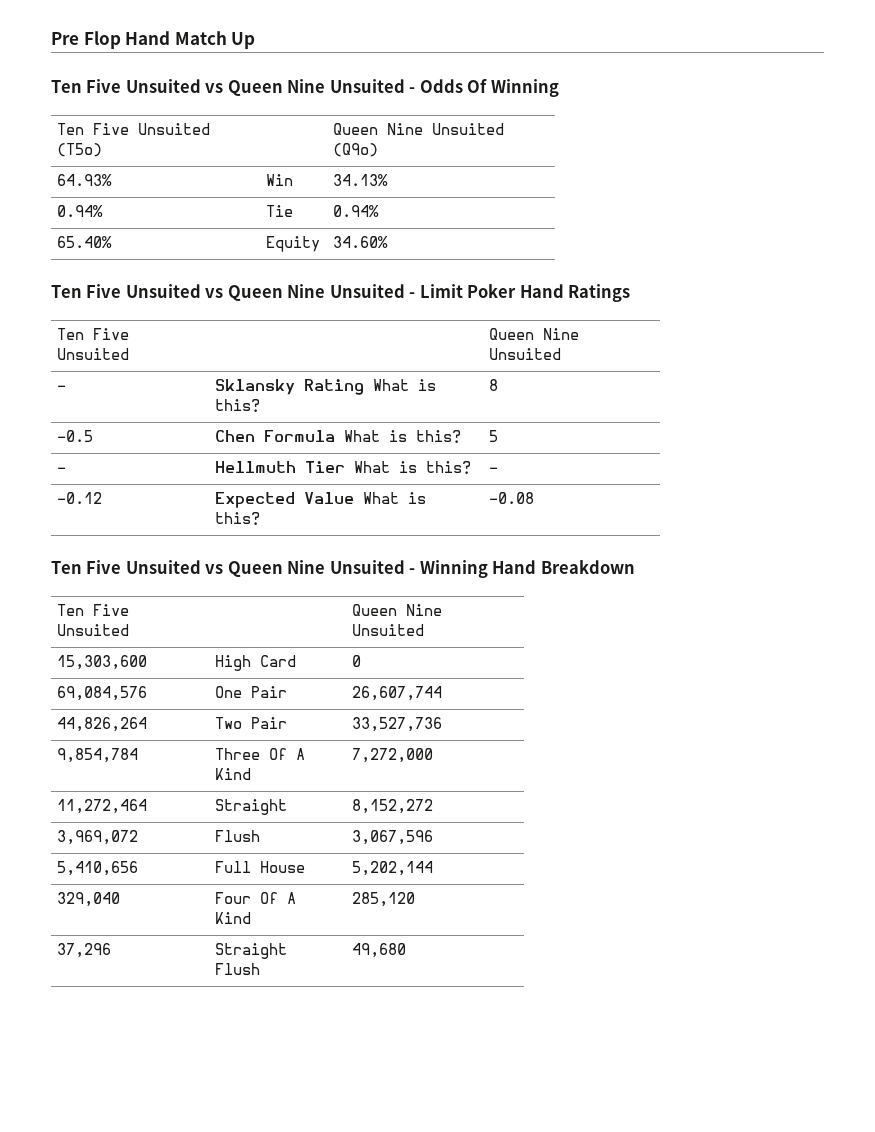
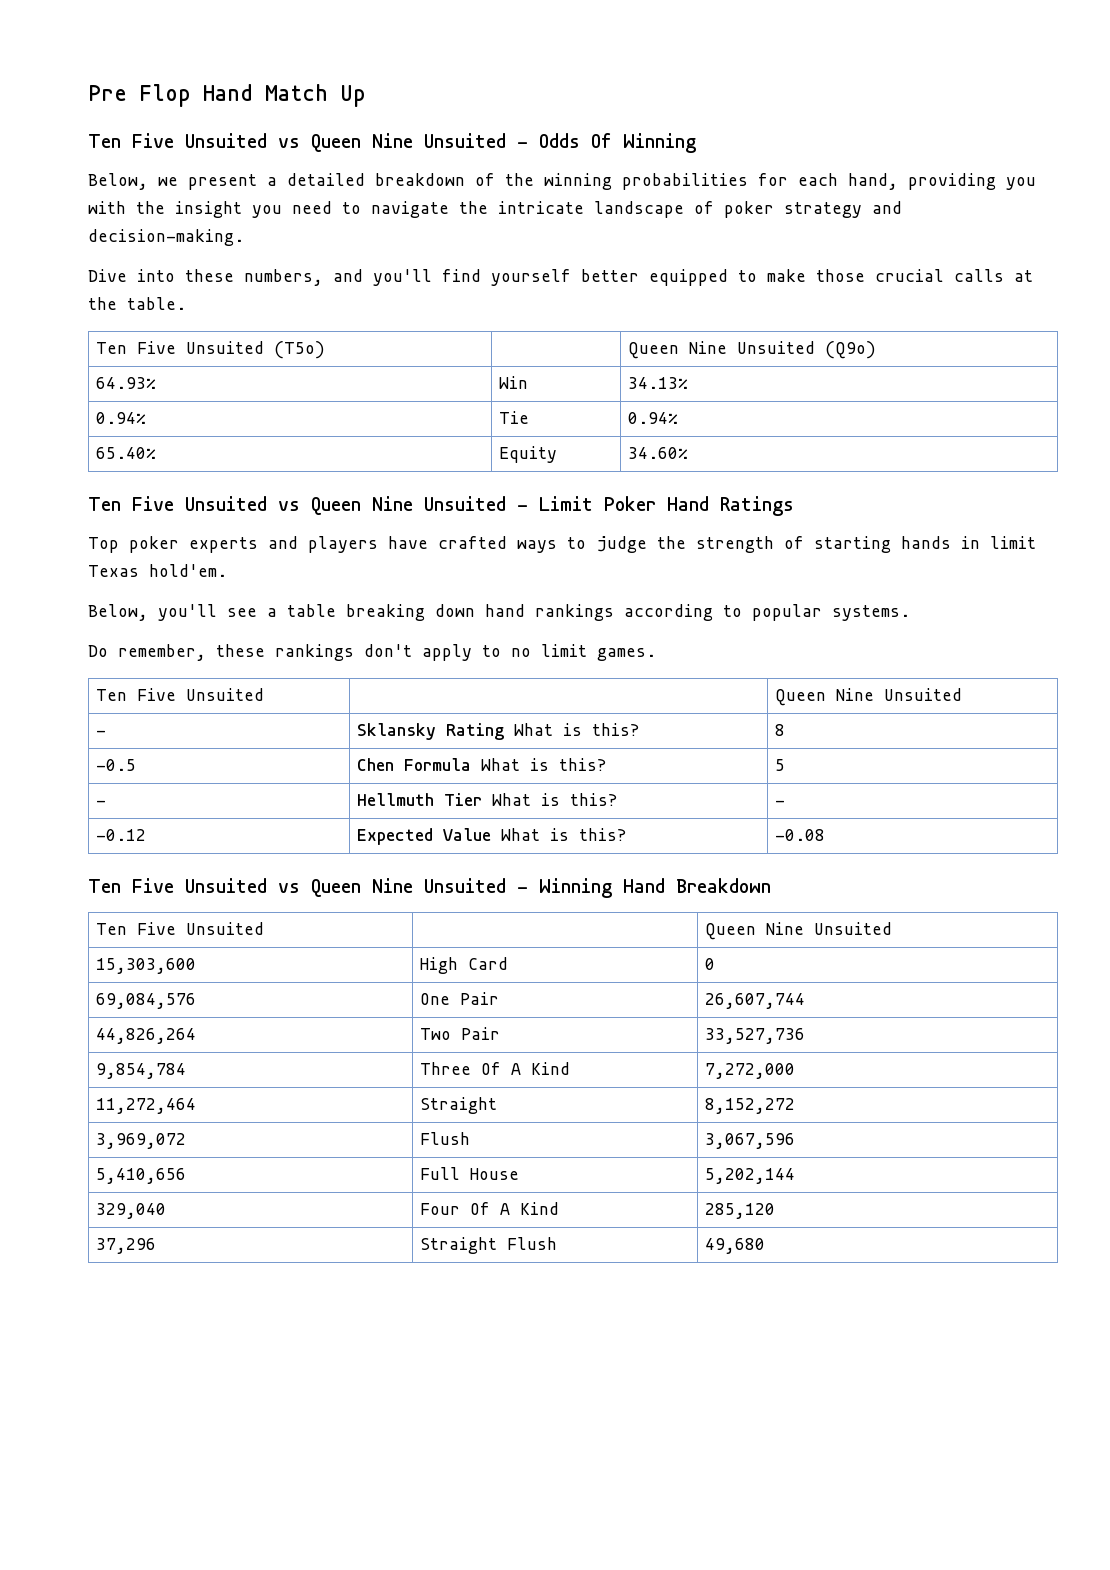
(559, 88) none -> [88,173,1036,190] [88,201,902,218] [88,229,244,246] [88,269,1033,286] [88,297,186,310] // Below, we present a detailed breakdown of the winning probabilities for each hand, providing you with the insight you need to navigate the intricate landscape of poker strategy and decision-making. // Dive into these numbers, and you'll find yourself better equipped to make those crucial calls at the table.
(631, 293) none -> [88,536,1036,553] [88,564,227,577] [88,604,910,621] [88,644,656,661] // Top poker experts and players have crafted ways to judge the strength of starting hands in limit Texas hold'em. // Below, you'll see a table breaking down hand rankings according to popular systems. // Do remember, these rankings don't apply to no limit games.

